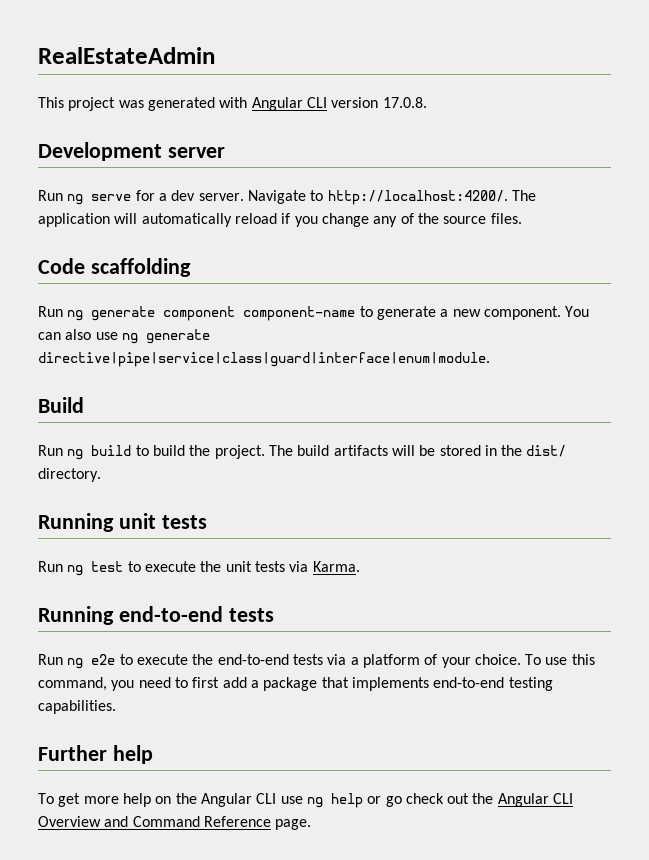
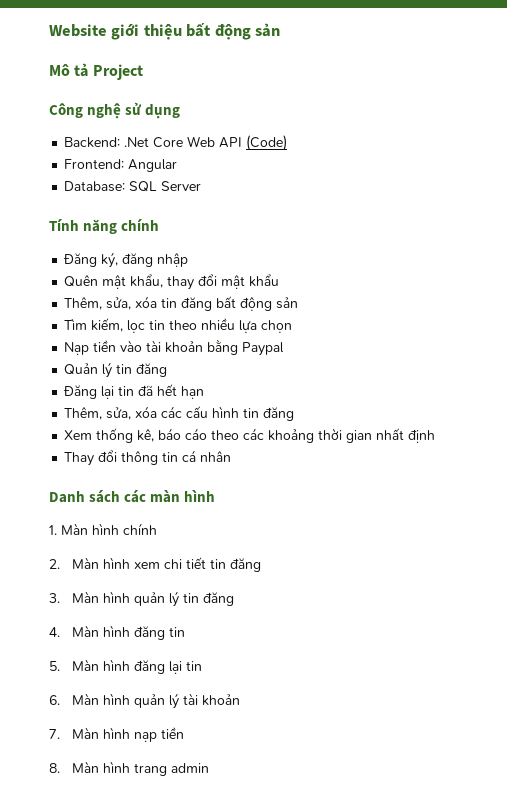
[38,47,215,64] [38,97,427,111] [38,142,225,161] [38,190,536,205] [38,213,522,227] [38,258,191,277] [38,306,590,321] [38,329,210,344] [38,352,490,367] [38,397,84,413] [38,445,567,460] [38,468,101,482] [38,513,207,532] [38,561,360,576] [38,606,274,625] [38,654,595,669] [38,677,553,691] [38,700,116,714] [38,745,153,764] [38,793,574,808] [38,816,312,830] RealEstateAdmin // This project was generated with Angular CLI version 17.0.8. // Development server // Run ng serve for a dev server. Navigate to http://localhost:4200/. The application will automatically reload if you change any of the source files. // Code scaffolding // Run ng generate component component-name to generate a new component. You can also use ng generate directive|pipe|service|class|guard|interface|enum|module. // Build // Run ng build to build the project. The build artifacts will be stored in the dist/ directory. // Running unit tests // Run ng test to execute the unit tests via Karma. // Running end-to-end tests // Run ng e2e to execute the end-to-end tests via a platform of your choice. To use this command, you need to first add a package that implements end-to-end testing capabilities. // Further help // To get more help on the Angular CLI use ng help or go check out the Angular CLI Overview and Command Reference page. -> [49,23,281,40] [49,63,143,80] [49,102,181,119] [64,135,288,151] [64,159,178,172] [64,181,202,192] [49,219,160,234] [63,252,189,268] [64,274,280,290] [64,296,299,311] [64,318,293,333] [64,339,285,356] [64,362,168,378] [63,384,205,399] [64,406,295,421] [64,428,436,443] [64,450,232,466] [49,490,216,503] [49,523,157,535] [49,557,262,572] [49,591,235,607] [49,625,186,640] [49,659,203,674] [49,693,241,709] [49,727,185,742] [49,761,210,776] Website giới thiệu bất động sản // Mô tả Project // Công nghệ sử dụng // Backend: .Net Core Web API (Code) // Frontend: Angular // Database: SQL Server // Tính năng chính // Đăng ký, đăng nhập // Quên mật khẩu, thay đổi mật khẩu // Thêm, sửa, xóa tin đăng bất động sản // Tìm kiếm, lọc tin theo nhiều lựa chọn // Nạp tiền vào tài khoản bằng Paypal // Quản lý tin đăng // Đăng lại tin đã hết hạn // Thêm, sửa, xóa các cấu hình tin đăng // Xem thống kê, báo cáo theo các khoảng thời gian nhất định // Thay đổi thông tin cá nhân // Danh sách các màn hình // 1. Màn hình chính // 2. Màn hình xem chi tiết tin đăng // 3. Màn hình quản lý tin đăng // 4. Màn hình đăng tin // 5. Màn hình đăng lại tin // 6. Màn hình quản lý tài khoản // 7. Màn hình nạp tiền // 8. Màn hình trang admin

